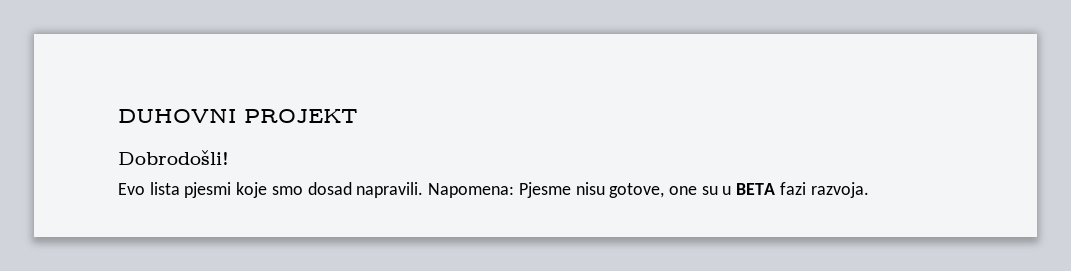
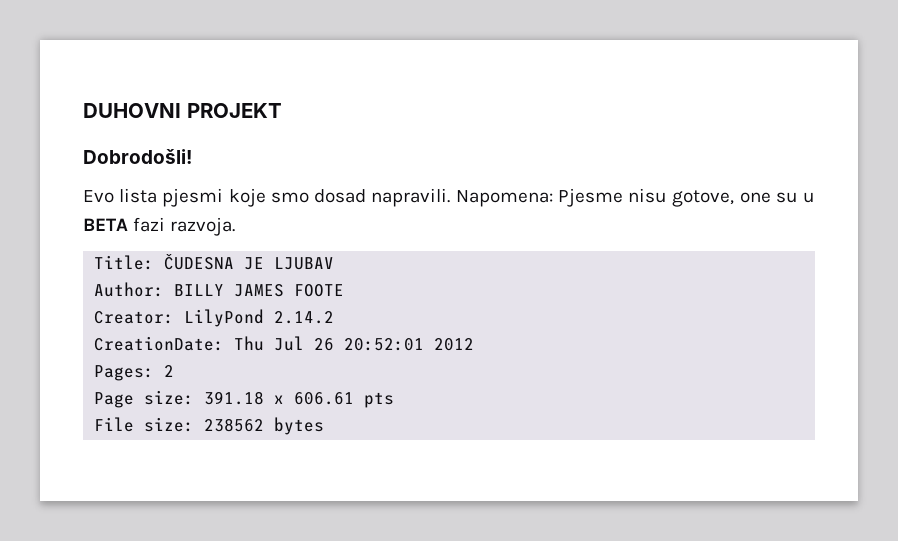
(869, 190) none -> [94,254,335,270] [94,282,345,297] [94,309,335,327] [94,336,475,351] [94,365,175,381] [94,390,395,408] [94,417,325,435] // Title: ČUDESNA JE LJUBAV // Author: BILLY JAMES FOOTE // Creator: LilyPond 2.14.2 // CreationDate: Thu Jul 26 20:52:01 2012 // Pages: 2 // Page size: 391.18 x 606.61 pts // File size: 238562 bytes

